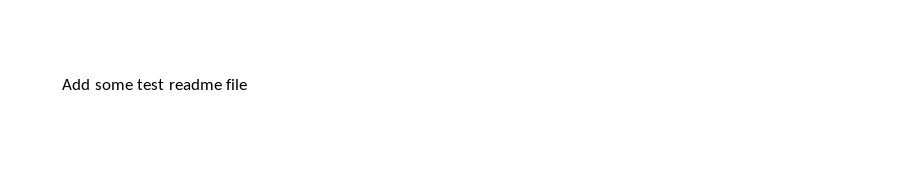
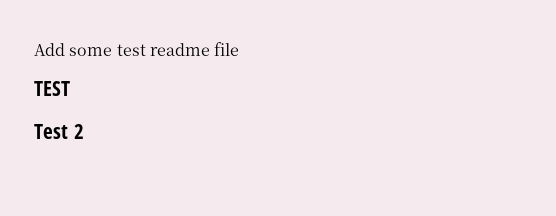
(248, 84) none -> [34,81,70,96] [34,124,84,139] // TEST // Test 2

